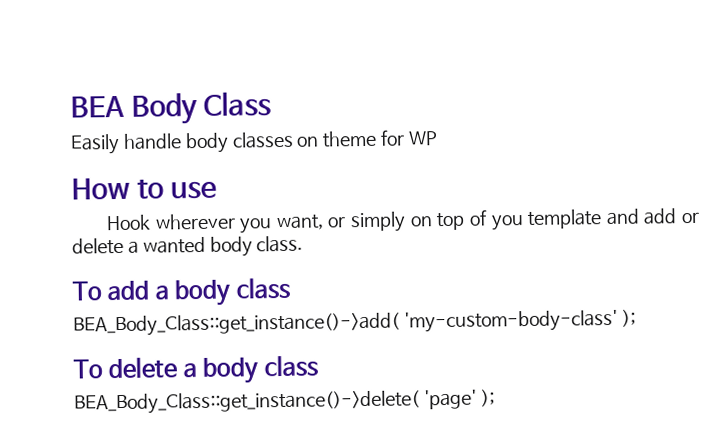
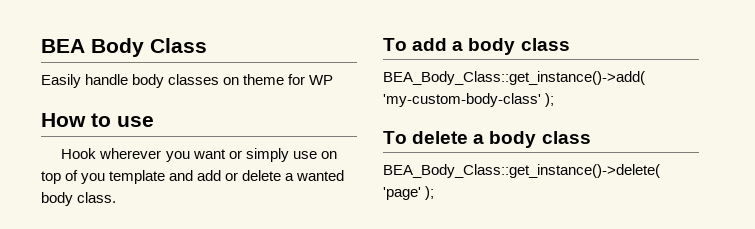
[275,214,324,231] want, -> [192,149,226,159] want
(407, 222) none -> [292,151,317,159] use

